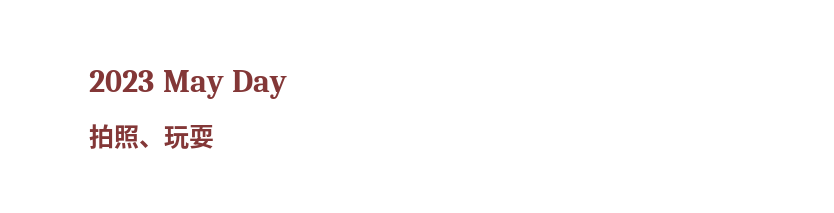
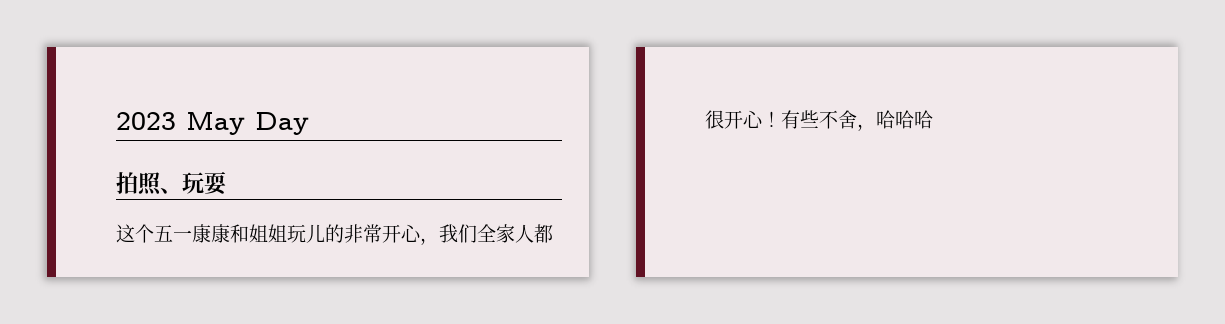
(214, 137) none -> [116,224,553,245] [705,110,933,131] // 这个五一康康和姐姐玩儿的非常开心，我们全家人都很开心！有些不舍，哈哈哈

